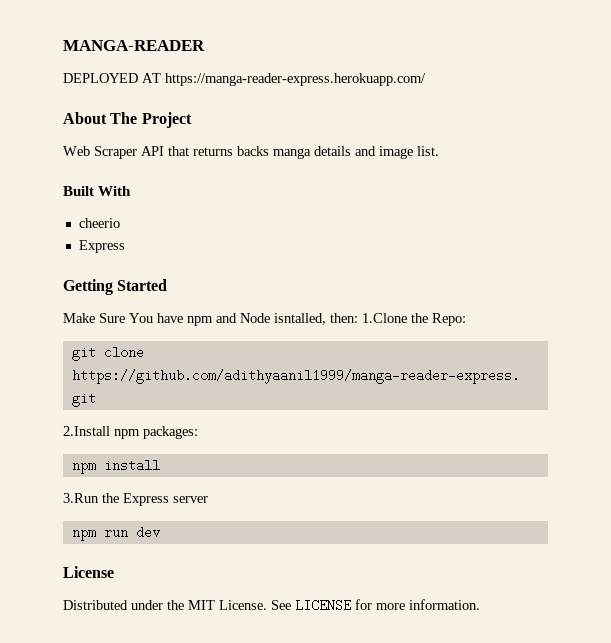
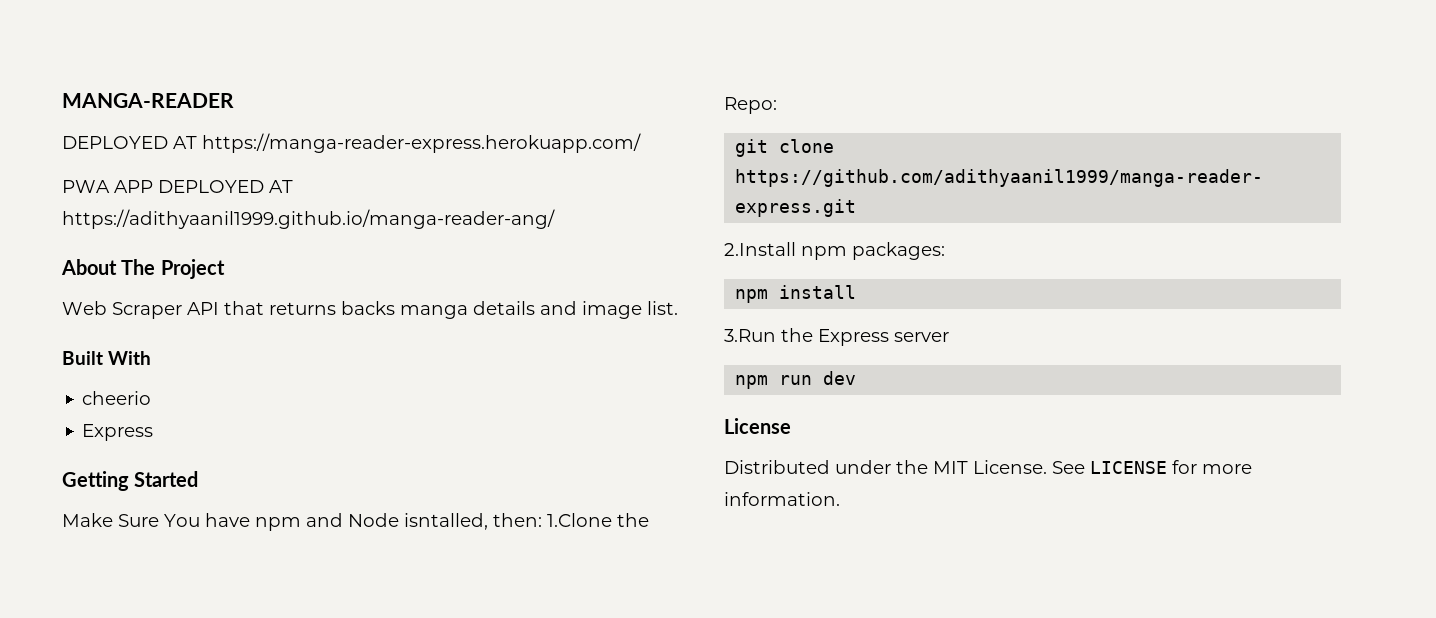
(426, 79) none -> [62,180,293,193] [62,209,555,229] // PWA APP DEPLOYED AT https://adithyaanil1999.github.io/manga-reader-ang/

